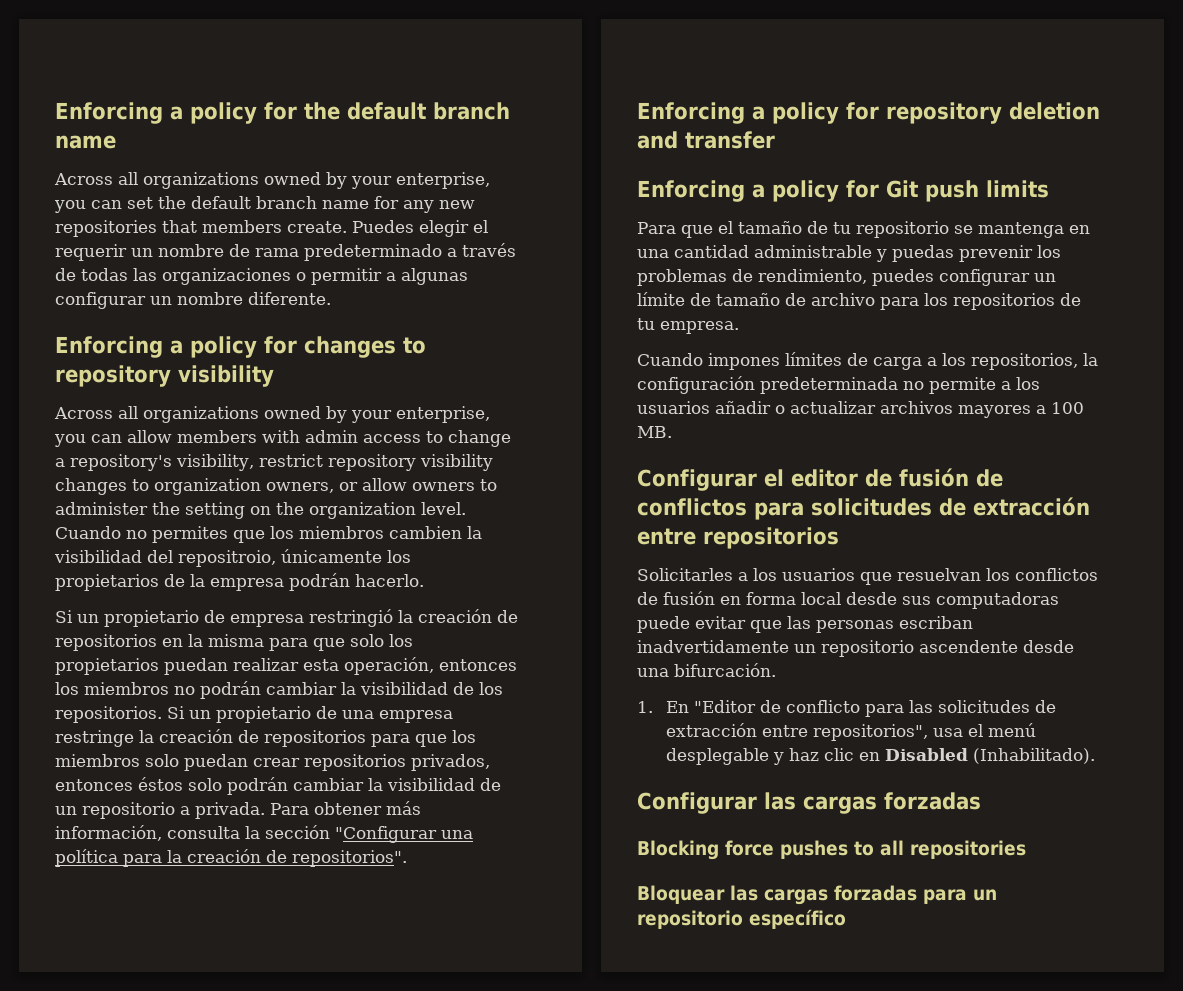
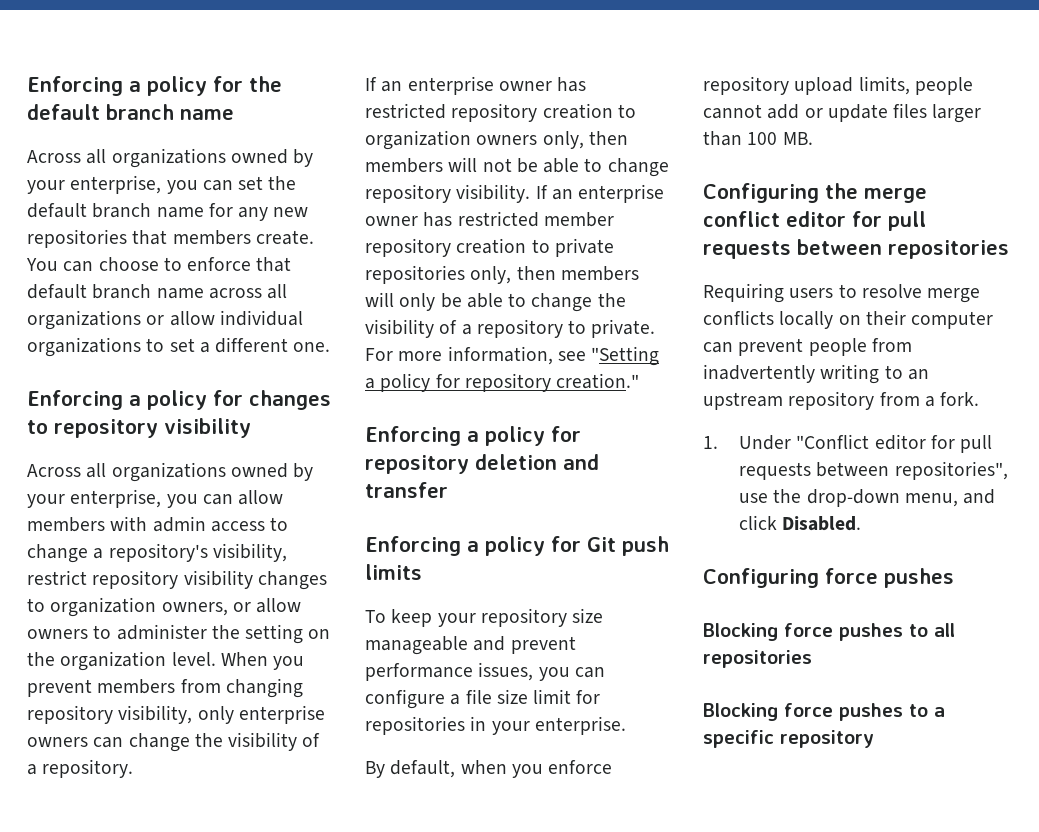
[352,220,488,237] [55,243,516,261] [55,268,468,285] [55,292,331,309] Puedes elegir el requerir un nombre de rama predeterminado a través de todas las organizaciones o permitir a algunas configurar un nombre diferente. -> [26,257,292,272] [27,284,288,299] [27,310,303,330] [27,337,331,357] You can choose to enforce that default branch name across all organizations or allow individual organizations to set a different one.
[55,526,482,543] [54,549,411,567] [55,573,424,591] [55,609,518,627] [55,634,413,651] [55,657,517,675] [55,681,503,699] [55,706,453,723] [55,729,476,747] [55,754,490,771] [55,777,501,795] [55,801,421,819] [55,825,473,843] [55,849,407,867] Cuando no permites que los miembros cambien la visibilidad del repositroio, únicamente los propietarios de la empresa podrán hacerlo. // Si un propietario de empresa restringió la creación de repositorios en la misma para que solo los propietarios puedan realizar esta operación, entonces los miembros no podrán cambiar la visibilidad de los repositorios. Si un propietario de una empresa restringe la creación de repositorios para que los miembros solo puedan crear repositorios privados, entonces éstos solo podrán cambiar la visibilidad de un repositorio a privada. Para obtener más información, consulta la sección "Configurar una política para la creación de repositorios". -> [220,652,305,670] [27,678,303,698] [27,705,325,724] [27,732,321,752] [27,759,134,778] [365,76,587,95] [365,103,636,122] [365,130,628,150] [365,157,669,177] [365,184,665,203] [365,211,614,227] [365,238,614,257] [365,265,639,284] [365,292,626,312] [365,319,656,338] [365,346,660,366] [365,373,640,392] When you prevent members from changing repository visibility, only enterprise owners can change the visibility of a repository. // If an enterprise owner has restricted repository creation to organization owners only, then members will not be able to change repository visibility. If an enterprise owner has restricted member repository creation to private repositories only, then members will only be able to change the visibility of a repository to private. For more information, see "Setting a policy for repository creation."
[637,221,1090,238] [637,245,1061,262] [637,269,1056,286] [637,292,1081,310] [637,318,739,334] [637,352,1098,370] [637,376,1040,394] [637,401,1084,418] [637,426,672,438] [637,468,1003,491] [637,497,1090,520] [637,527,839,549] [637,568,1098,585] [637,591,1059,609] [637,616,973,633] [637,640,1074,657] [637,663,776,677] [637,700,1056,717] [665,723,1036,741] [665,748,1095,765] [637,792,981,814] Para que el tamaño de tu repositorio se mantenga en una cantidad administrable y puedas prevenir los problemas de rendimiento, puedes configurar un límite de tamaño de archivo para los repositorios de tu empresa. // Cuando impones límites de carga a los repositorios, la configuración predeterminada no permite a los usuarios añadir o actualizar archivos mayores a 100 MB. // Configurar el editor de fusión de conflictos para solicitudes de extracción entre repositorios // Solicitarles a los usuarios que resuelvan los conflictos de fusión en forma local desde sus computadoras puede evitar que las personas escriban inadvertidamente un repositorio ascendente desde una bifurcación. // 1. En "Editor de conflicto para las solicitudes de extracción entre repositorios", usa el menú desplegable y haz clic en Disabled (Inhabilitado). // Configurar las cargas forzadas -> [365,608,604,627] [365,636,576,655] [365,662,605,681] [365,689,601,709] [365,716,626,735] [365,760,613,778] [703,76,973,95] [703,103,982,123] [703,131,813,146] [703,183,927,203] [703,211,926,231] [703,239,1009,259] [703,283,981,303] [703,310,994,329] [703,338,912,356] [703,364,929,384] [703,391,980,410] [703,434,993,453] [738,461,1008,480] [738,489,996,507] [738,515,862,531] [703,568,954,588] To keep your repository size manageable and prevent performance issues, you can configure a file size limit for repositories in your enterprise. // By default, when you enforce repository upload limits, people cannot add or update files larger than 100 MB. // Configuring the merge conflict editor for pull requests between repositories // Requiring users to resolve merge conflicts locally on their computer can prevent people from inadvertently writing to an upstream repository from a fork. // 1. Under "Conflict editor for pull requests between repositories", use the drop-down menu, and click Disabled. // Configuring force pushes
[637,885,997,905] [637,909,846,929] Bloquear las cargas forzadas para un repositorio específico -> [703,703,945,721] [703,730,874,748] Blocking force pushes to a specific repository

